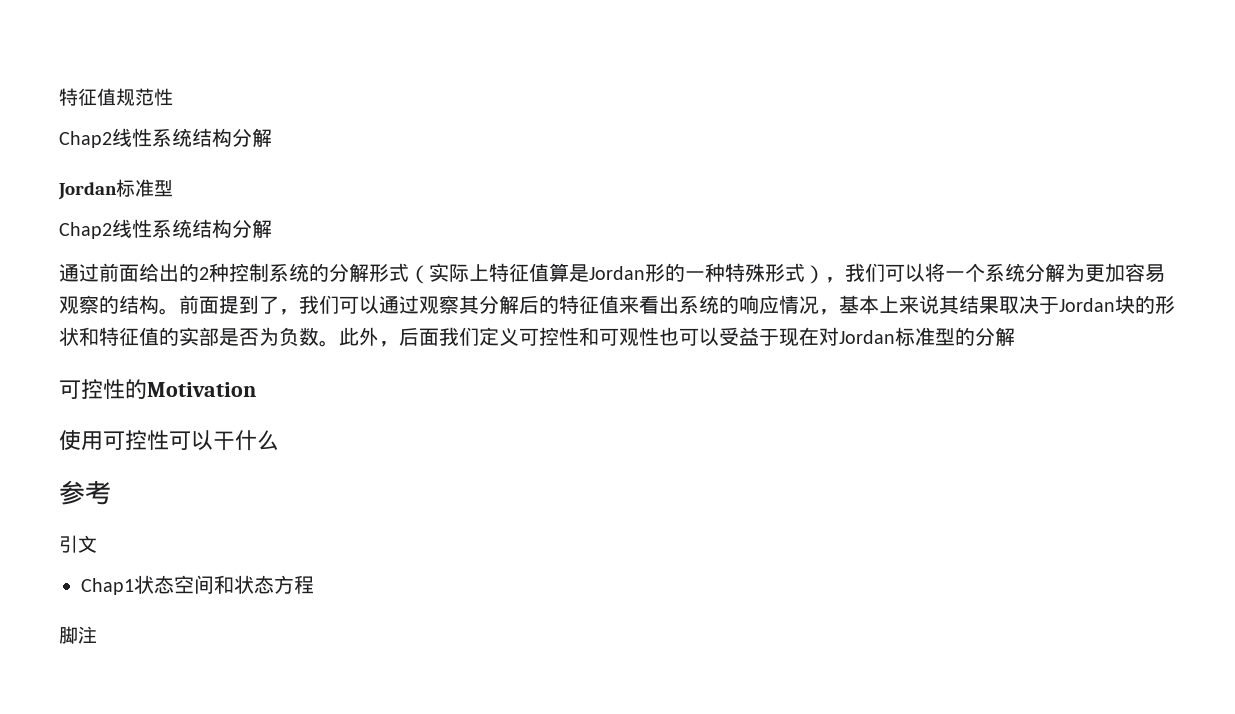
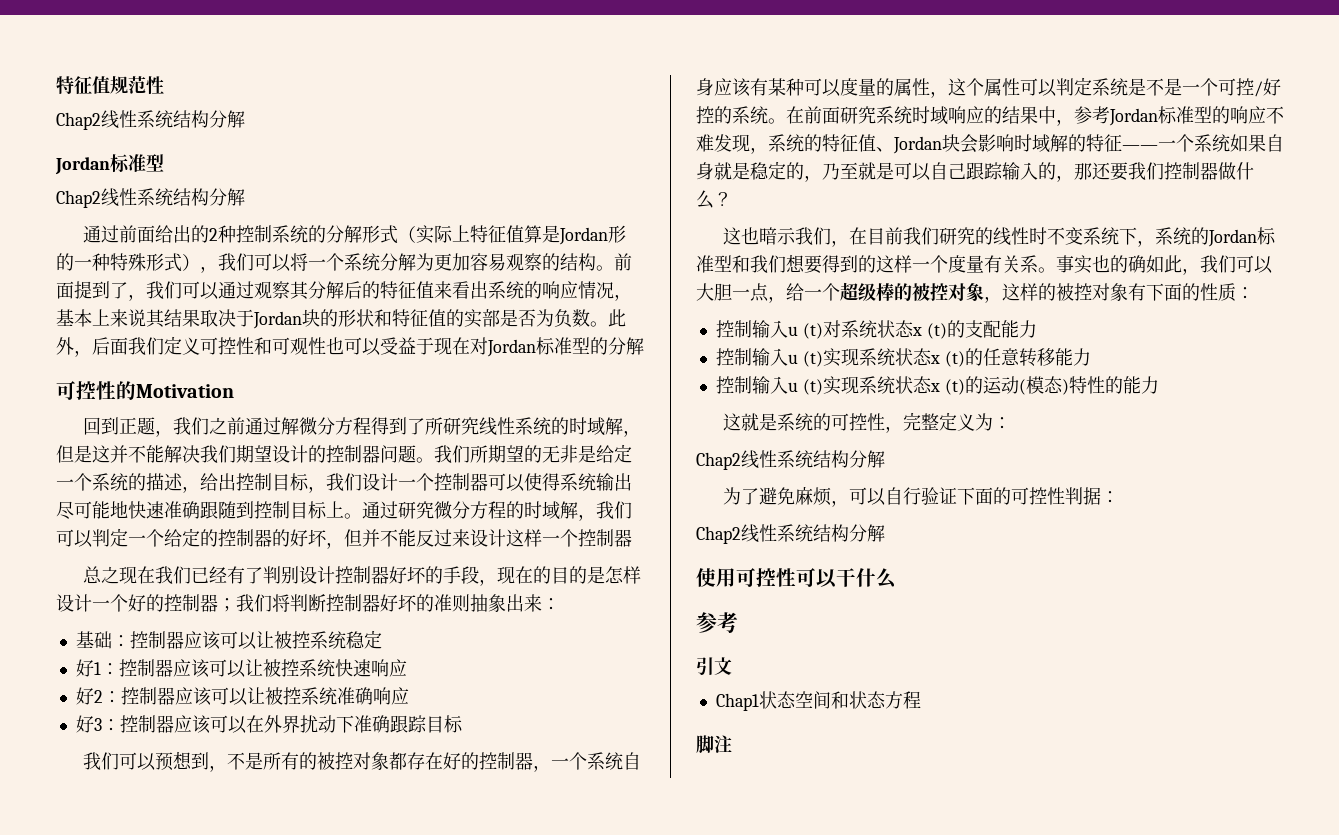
(256, 389) none -> [83,417,642,437] [56,444,632,463] [56,473,632,493] [56,501,632,521] [56,528,632,549] [83,566,642,586] [56,594,560,612] [75,630,382,650] [75,659,407,678] [75,687,409,706] [75,715,463,734] [83,751,642,772] [696,77,1281,98] [696,106,1284,126] [696,134,1284,154] [696,161,1254,182] [696,190,732,209] [723,227,1277,247] [696,254,1273,275] [696,282,1254,303] [715,320,1037,339] [715,348,1091,367] [715,376,1159,395] [723,412,1012,433] [696,450,885,470] [723,486,1120,507] [696,524,885,544] // 回到正题，我们之前通过解微分方程得到了所研究线性系统的时域解，但是这并不能解决我们期望设计的控制器问题。我们所期望的无非是给定一个系统的描述，给出控制目标，我们设计一个控制器可以使得系统输出尽可能地快速准确跟随到控制目标上。通过研究微分方程的时域解，我们可以判定一个给定的控制器的好坏，但并不能反过来设计这样一个控制器 // 总之现在我们已经有了判别设计控制器好坏的手段，现在的目的是怎样设计一个好的控制器；我们将判断控制器好坏的准则抽象出来： // 基础：控制器应该可以让被控系统稳定 // 好1：控制器应该可以让被控系统快速响应 // 好2：控制器应该可以让被控系统准确响应 // 好3：控制器应该可以在外界扰动下准确跟踪目标 // 我们可以预想到，不是所有的被控对象都存在好的控制器，一个系统自身应该有某种可以度量的属性，这个属性可以判定系统是不是一个可控/好控的系统。在前面研究系统时域响应的结果中，参考Jordan标准型的响应不难发现，系统的特征值、Jordan块会影响时域解的特征——一个系统如果自身就是稳定的，乃至就是可以自己跟踪输入的，那还要我们控制器做什么？ // 这也暗示我们，在目前我们研究的线性时不变系统下，系统的Jordan标准型和我们想要得到的这样一个度量有关系。事实也的确如此，我们可以大胆一点，给一个超级棒的被控对象，这样的被控对象有下面的性质： // 控制输入u (t)对系统状态x (t)的支配能力 // 控制输入u (t)实现系统状态x (t)的任意转移能力 // 控制输入u (t)实现系统状态x (t)的运动(模态)特性的能力 // 这就是系统的可控性，完整定义为： // Chap2线性系统结构分解 // 为了避免麻烦，可以自行验证下面的可控性判据： // Chap2线性系统结构分解

